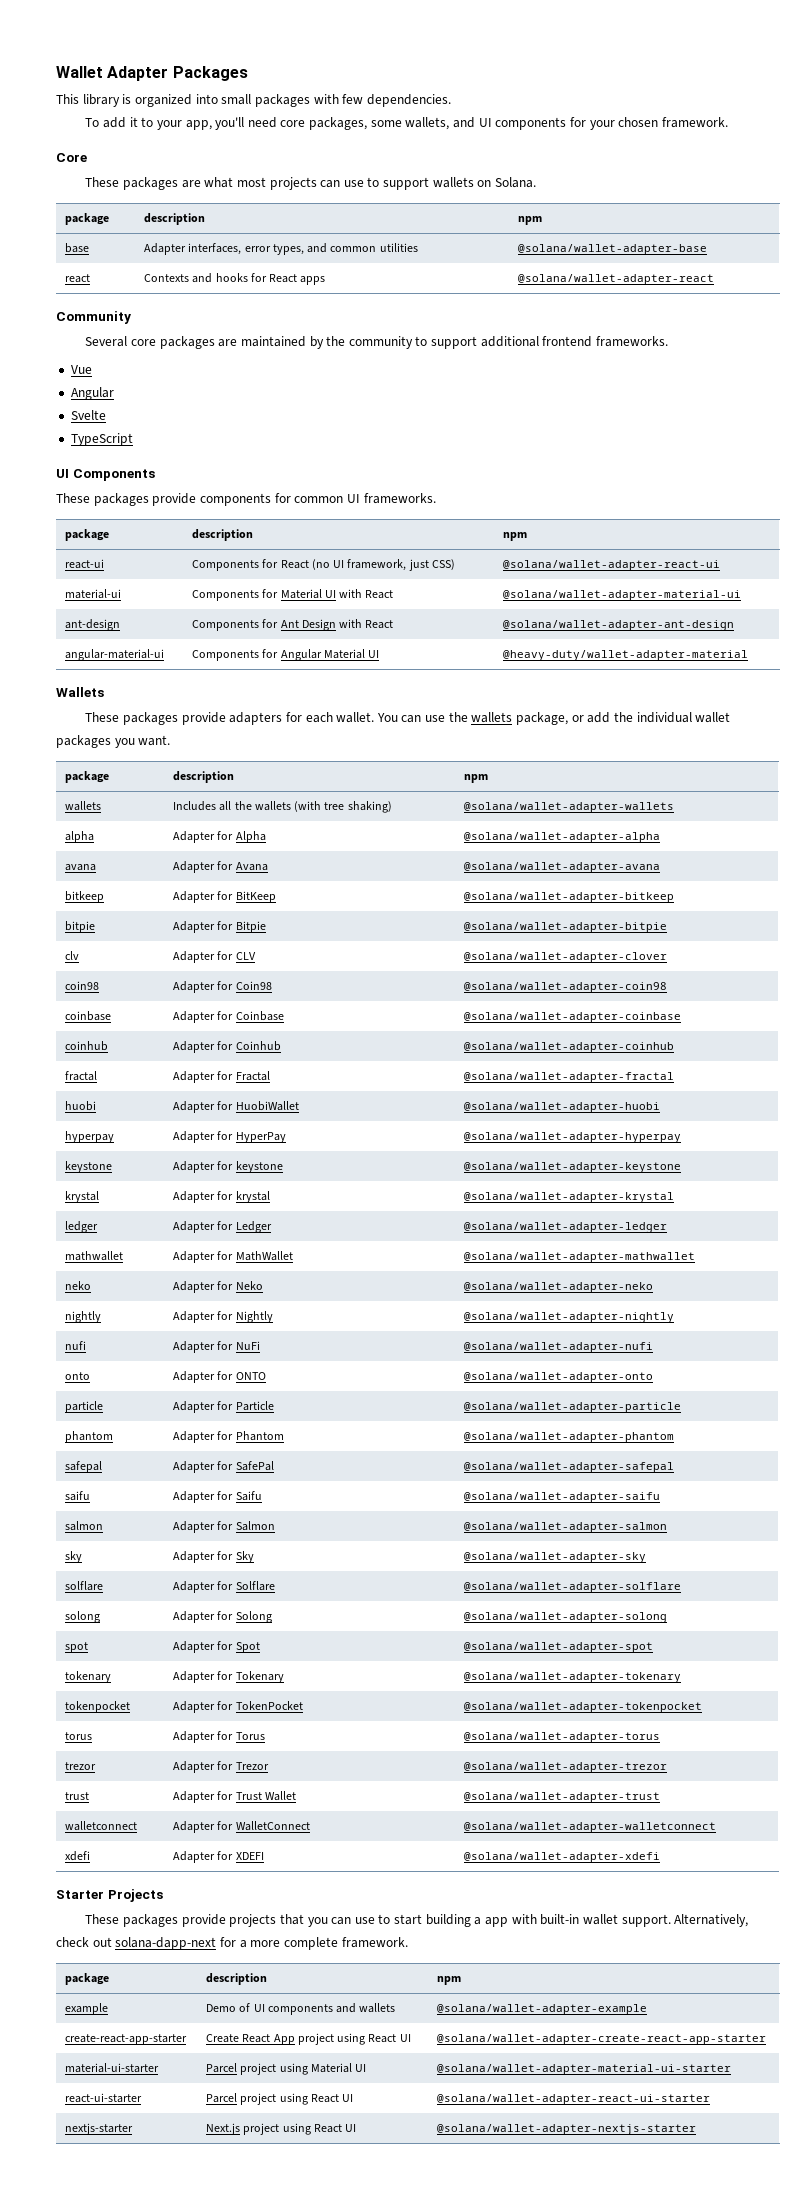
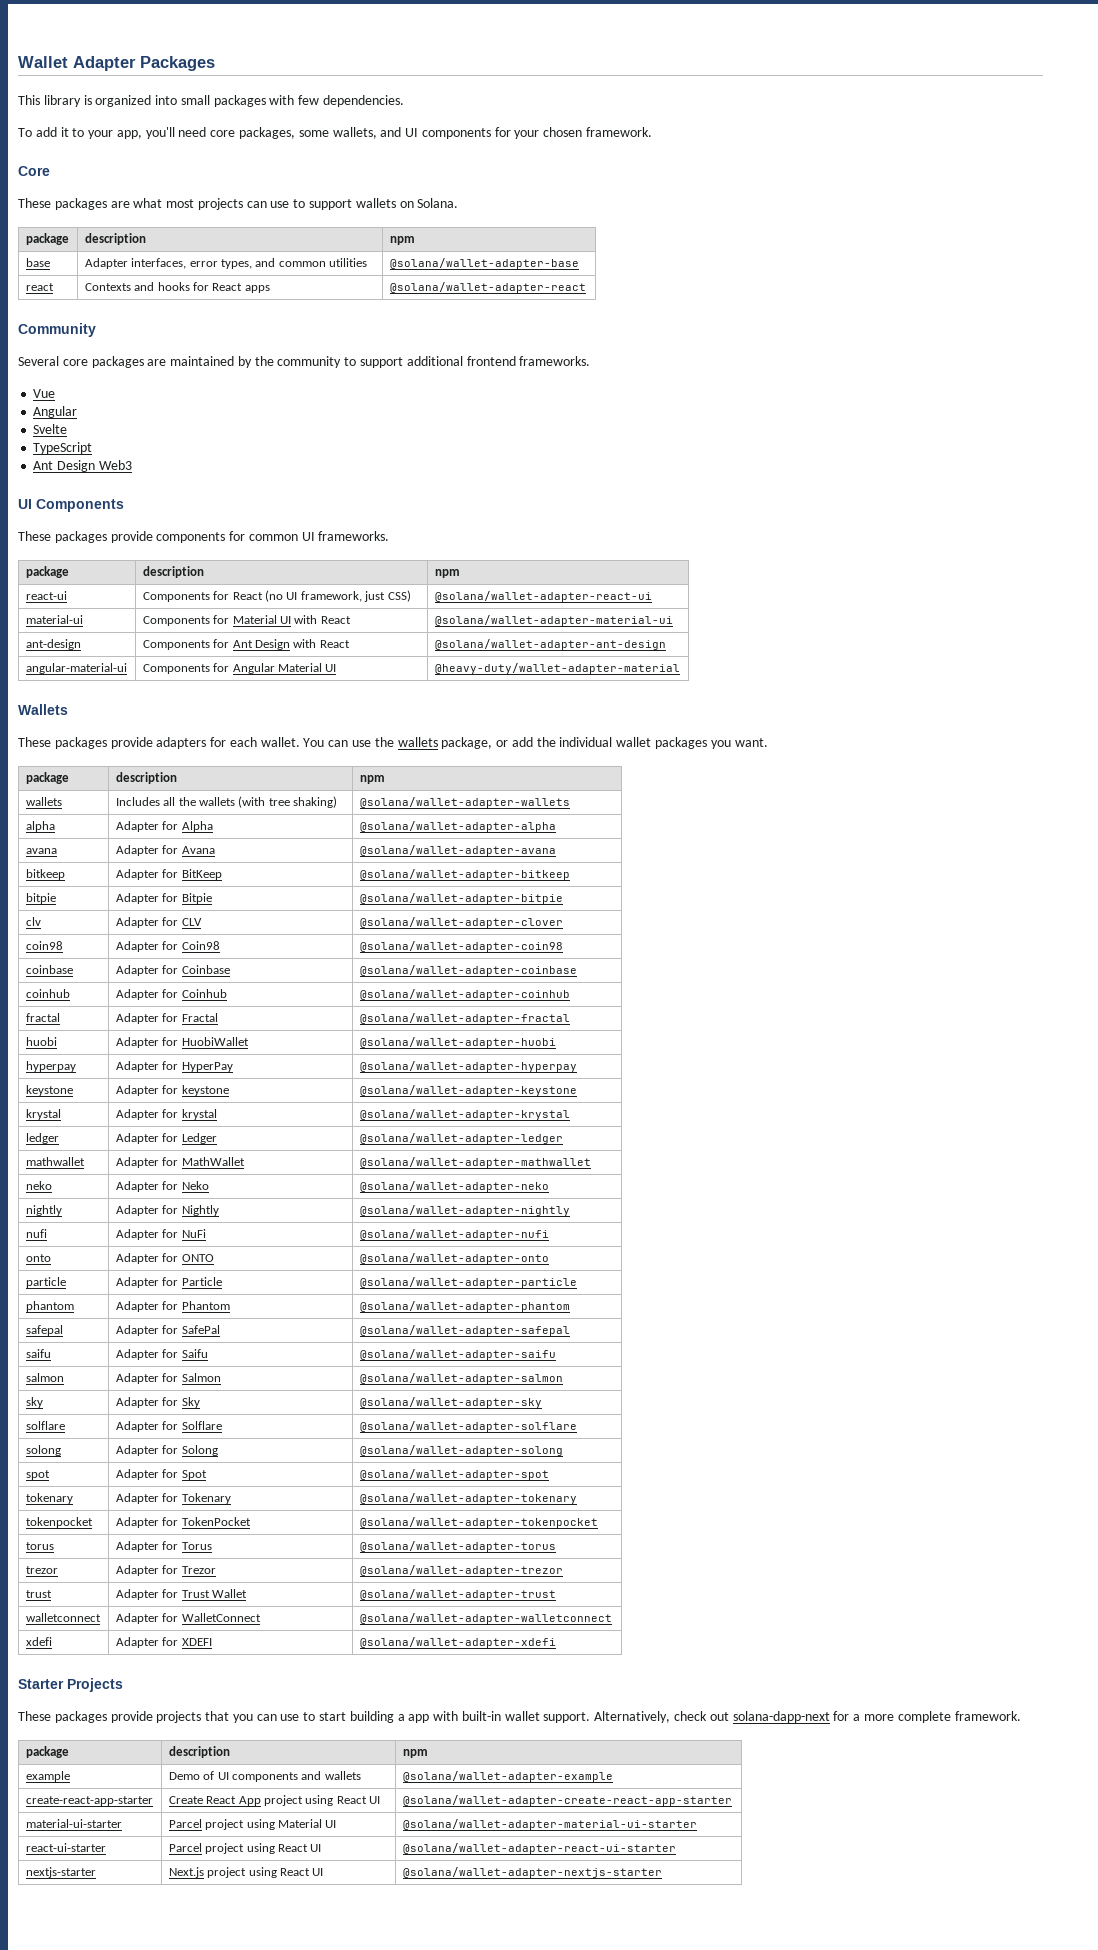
(133, 439) none -> [33,460,132,472] // Ant Design Web3

